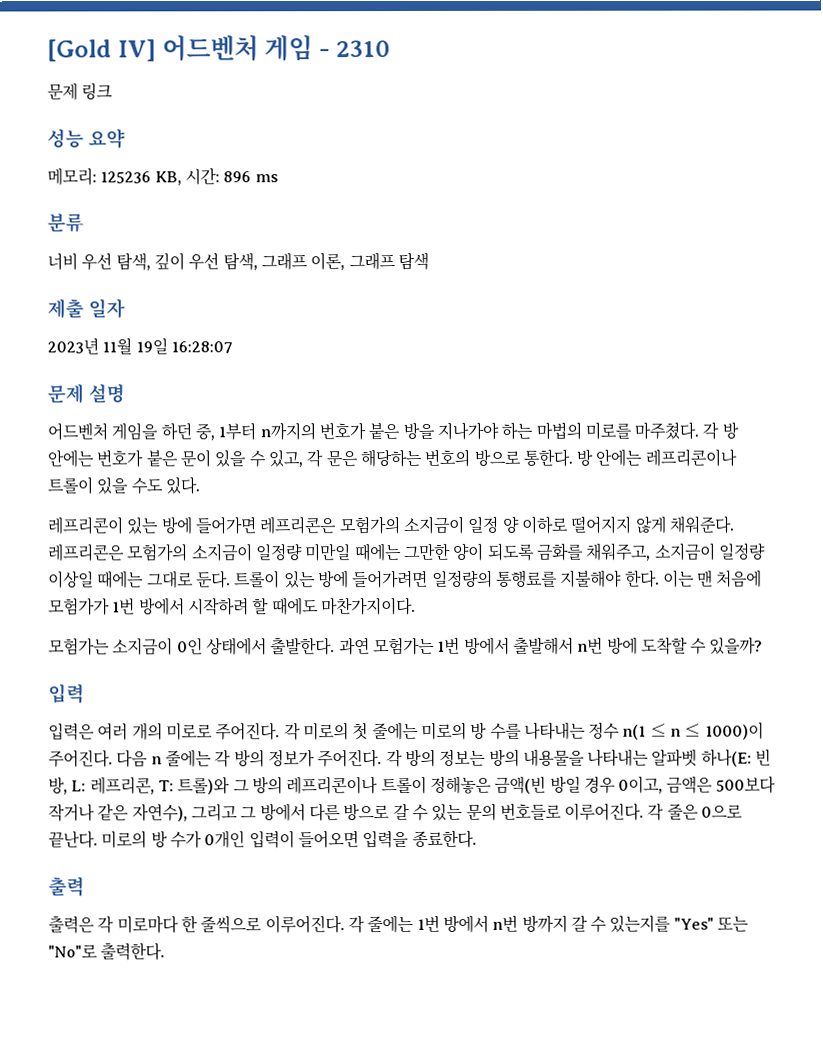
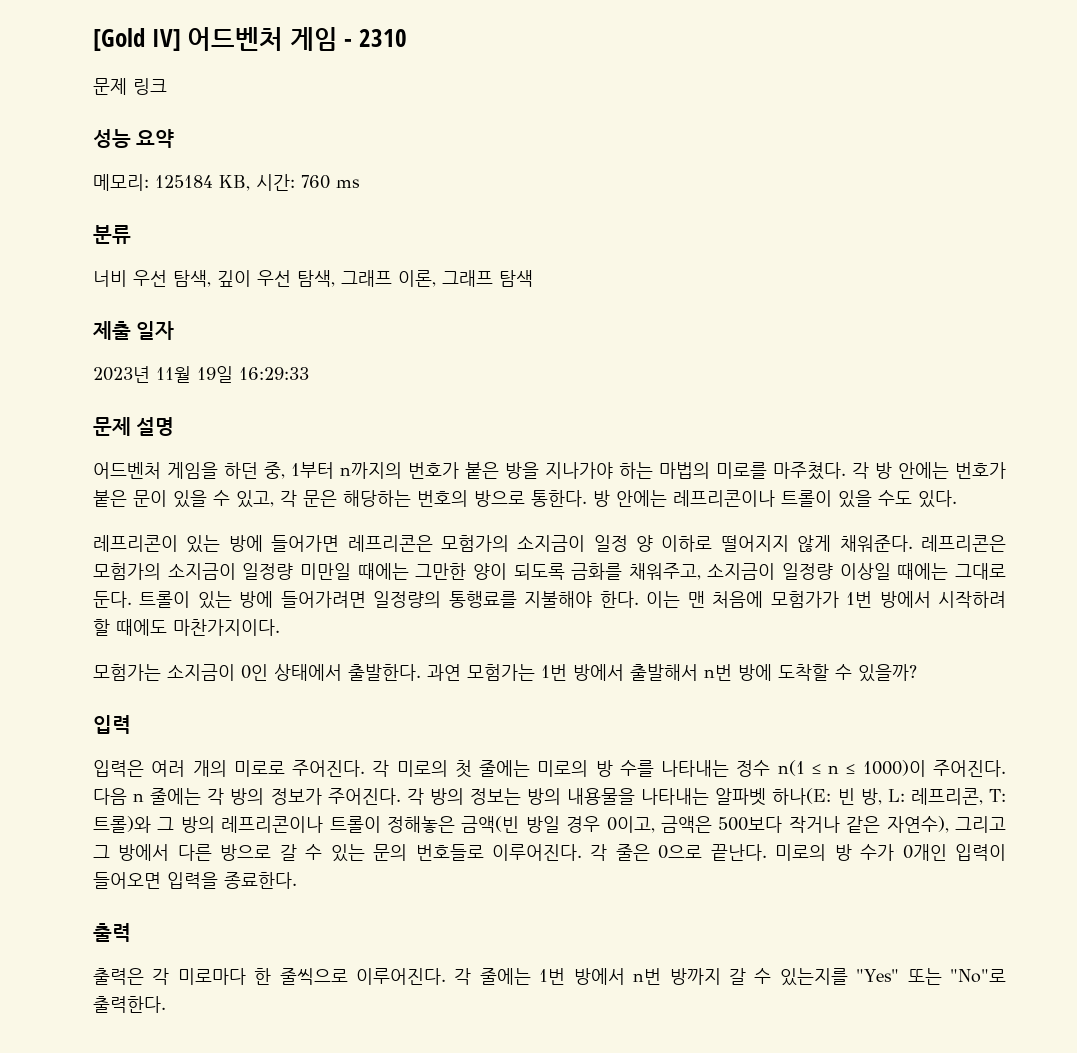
[100,171,152,184] 125236 -> [155,175,213,188] 125184
[223,171,252,183] 896 -> [301,175,330,189] 760
[170,341,233,354] 16:28:07 -> [239,367,309,380] 16:29:33

